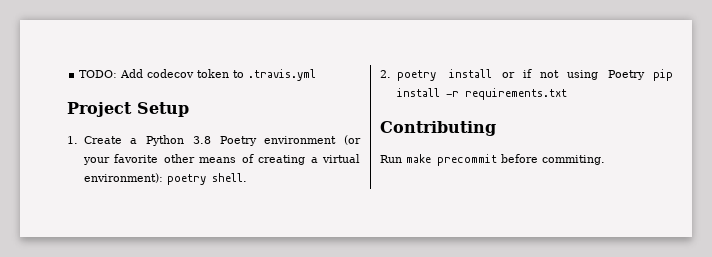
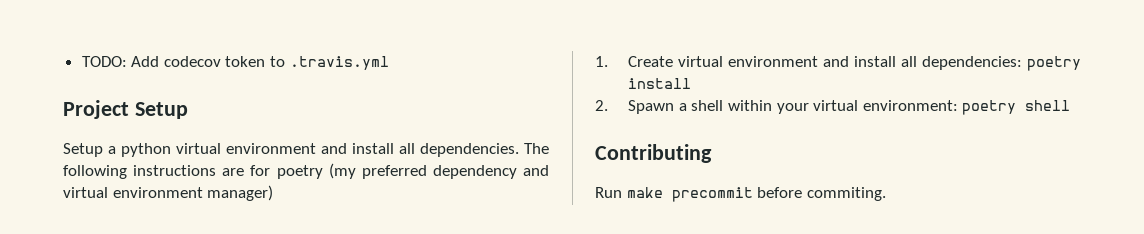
[67,135,361,146] [82,154,360,165] [83,173,247,185] [380,69,673,81] [396,88,567,100] 1. Create a Python 3.8 Poetry environment (or your favorite other means of creating a virtual environment): poetry shell. // 2. poetry install or if not using Poetry pip install -r requirements.txt -> [63,143,549,157] [63,163,549,179] [63,185,274,201] [595,56,1081,71] [628,78,692,89] [595,100,1071,115] Setup a python virtual environment and install all dependencies. The following instructions are for poetry (my preferred dependency and virtual environment manager) // 1. Create virtual environment and install all dependencies: poetry install // 2. Spawn a shell within your virtual environment: poetry shell

